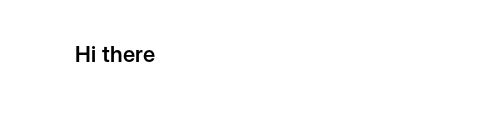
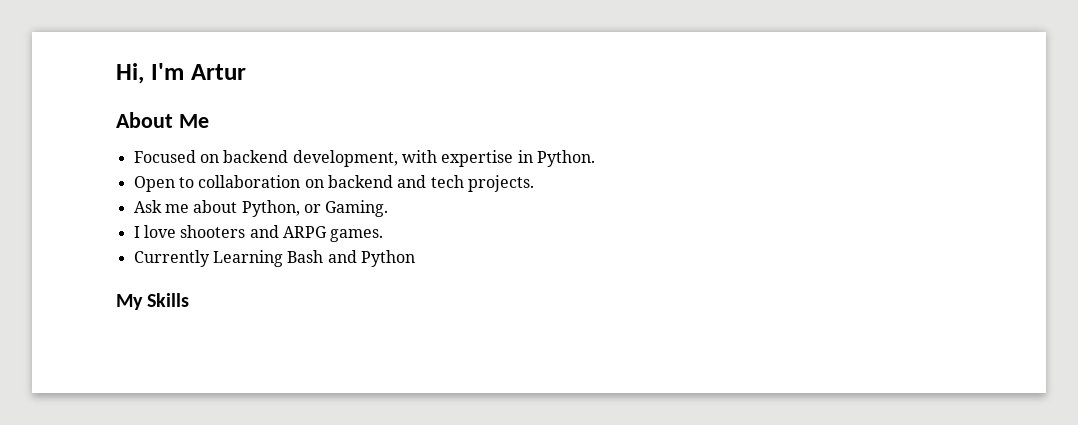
[75,46,155,62] Hi there -> [116,63,246,84] [116,112,209,128] [133,150,595,167] [133,175,534,192] [133,200,389,217] [133,225,384,242] [133,250,415,267] [116,293,190,310] Hi, I'm Artur // About Me // Focused on backend development, with expertise in Python. // Open to collaboration on backend and tech projects. // Ask me about Python, or Gaming. // I love shooters and ARPG games. // Currently Learning Bash and Python // My Skills

